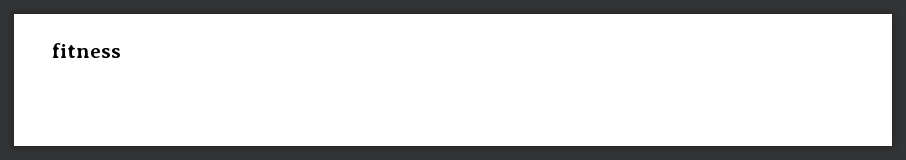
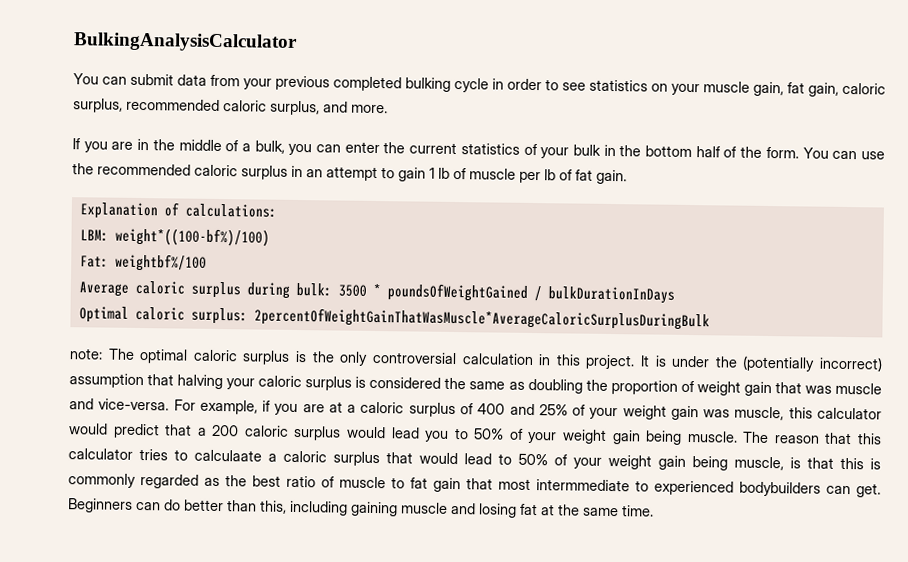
[52,43,121,58] fitness -> [73,32,298,52] [73,73,886,97] [73,98,388,116] [72,138,885,160] [72,163,627,185] [79,202,277,220] [79,227,270,247] [79,253,207,272] [78,280,675,304] [78,306,710,331] [69,348,883,372] [69,373,883,397] [69,398,882,421] [69,423,882,445] [68,448,881,471] [68,473,881,498] [68,498,654,518] BulkingAnalysisCalculator // You can submit data from your previous completed bulking cycle in order to see statistics on your muscle gain, fat gain, caloric surplus, recommended caloric surplus, and more. // If you are in the middle of a bulk, you can enter the current statistics of your bulk in the bottom half of the form. You can use the recommended caloric surplus in an attempt to gain 1 lb of muscle per lb of fat gain. // Explanation of calculations: // LBM: weight*((100-bf%)/100) // Fat: weightbf%/100 // Average caloric surplus during bulk: 3500 * poundsOfWeightGained / bulkDurationInDays // Optimal caloric surplus: 2percentOfWeightGainThatWasMuscle*AverageCaloricSurplusDuringBulk // note: The optimal caloric surplus is the only controversial calculation in this project. It is under the (potentially incorrect) assumption that halving your caloric surplus is considered the same as doubling the proportion of weight gain that was muscle and vice-versa. For example, if you are at a caloric surplus of 400 and 25% of your weight gain was muscle, this calculator would predict that a 200 caloric surplus would lead you to 50% of your weight gain being muscle. The reason that this calculator tries to calculaate a caloric surplus that would lead to 50% of your weight gain being muscle, is that this is commonly regarded as the best ratio of muscle to fat gain that most intermmediate to experienced bodybuilders can get. Beginners can do better than this, including gaining muscle and losing fat at the same time.

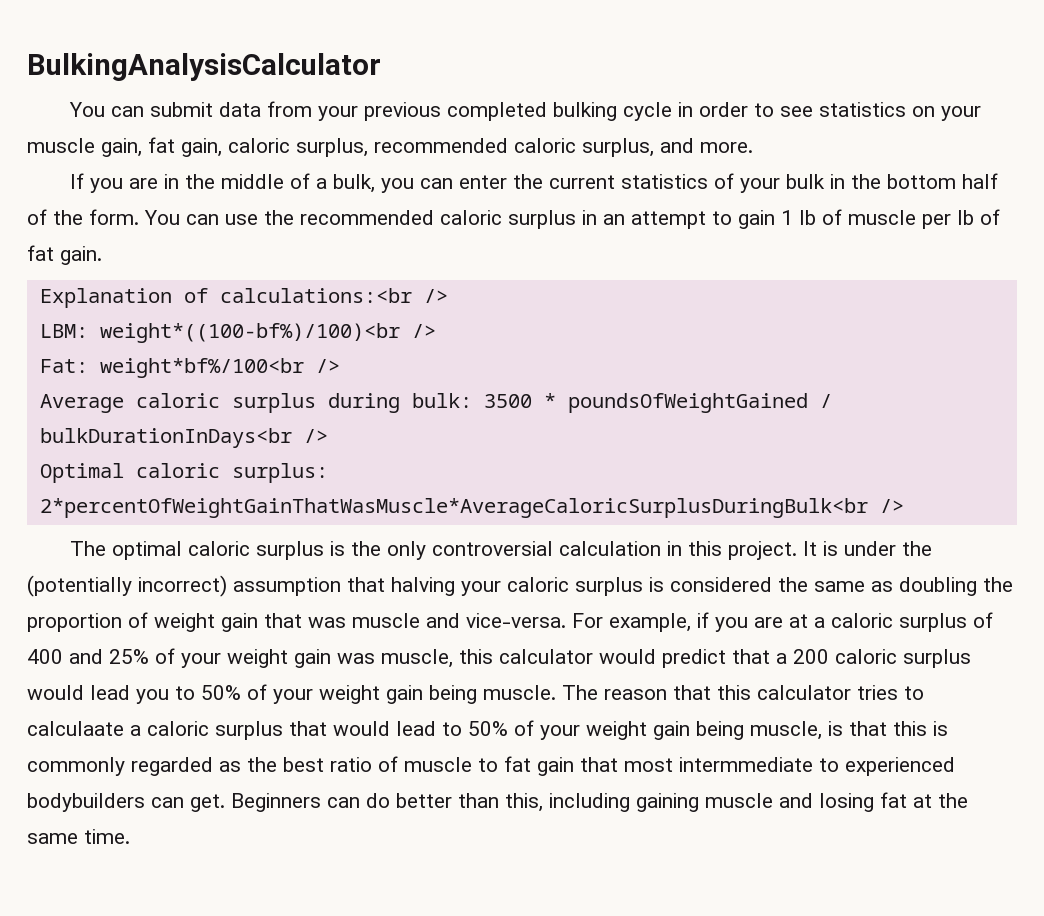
[184,203,277,218] calculations: -> [219,288,448,303] calculations:<br />
[114,227,270,247] weight*((100-bf%)/100) -> [99,323,436,343] weight*((100-bf%)/100)<br />
[114,253,207,272] weightbf%/100 -> [99,358,340,378] weight*bf%/100<br />
[547,286,675,304] bulkDurationInDays -> [39,428,328,448] bulkDurationInDays<br />
[253,307,710,331] [69,348,103,360] 2percentOfWeightGainThatWasMuscle*AverageCaloricSurplusDuringBulk // note: -> [39,498,904,518] 2*percentOfWeightGainThatWasMuscle*AverageCaloricSurplusDuringBulk<br /> //

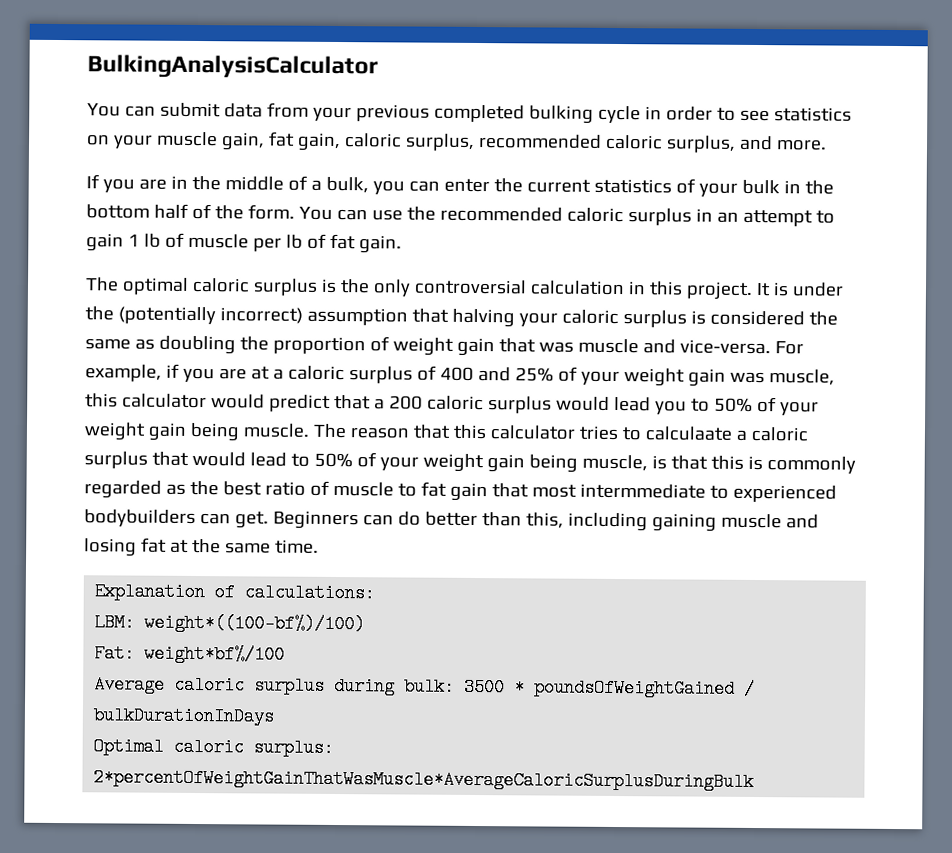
[39,288,448,308] [39,323,436,343] [39,358,340,378] [39,393,832,413] [39,428,328,448] [39,463,328,483] [39,498,904,518] // Explanation of calculations:<br /> // LBM: weight*((100-bf%)/100)<br /> // Fat: weight*bf%/100<br /> // Average caloric surplus during bulk: 3500 * poundsOfWeightGained / bulkDurationInDays<br /> // Optimal caloric surplus: 2*percentOfWeightGainThatWasMuscle*AverageCaloricSurplusDuringBulk<br /> -> (402, 244) none
(130, 836) none -> [94,582,376,603] [94,613,366,634] [94,644,286,664] [94,675,756,699] [93,706,275,726] [93,737,335,757] [93,768,755,792] // Explanation of calculations: // LBM: weight*((100-bf%)/100) // Fat: weight*bf%/100 // Average caloric surplus during bulk: 3500 * poundsOfWeightGained / bulkDurationInDays // Optimal caloric surplus: 2*percentOfWeightGainThatWasMuscle*AverageCaloricSurplusDuringBulk

